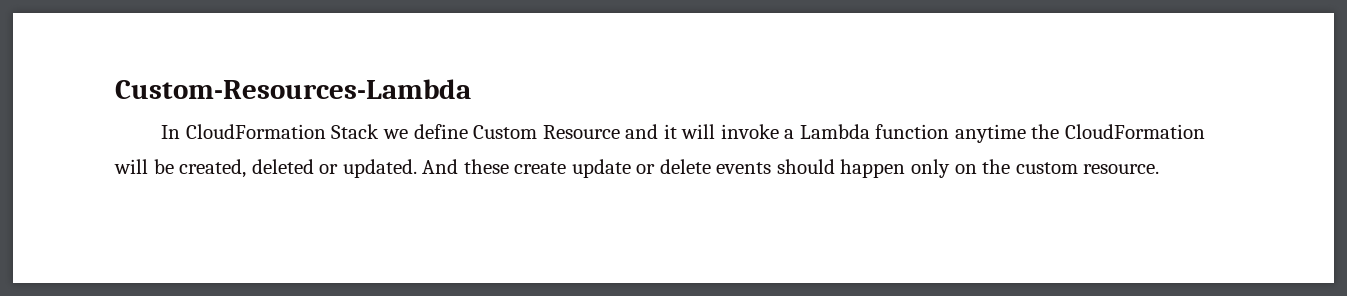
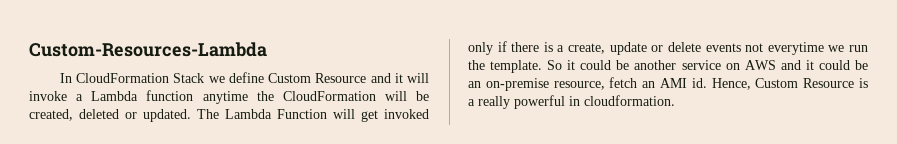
[422,159,1160,178] And these create update or delete events should happen only on the custom resource. -> [197,109,429,122] [468,41,869,55] [468,60,868,73] [468,77,868,91] [468,95,675,109] The Lambda Function will get invoked only if there is a create, update or delete events not everytime we run the template. So it could be another service on AWS and it could be an on-premise resource, fetch an AMI id. Hence, Custom Resource is a really powerful in cloudformation.

